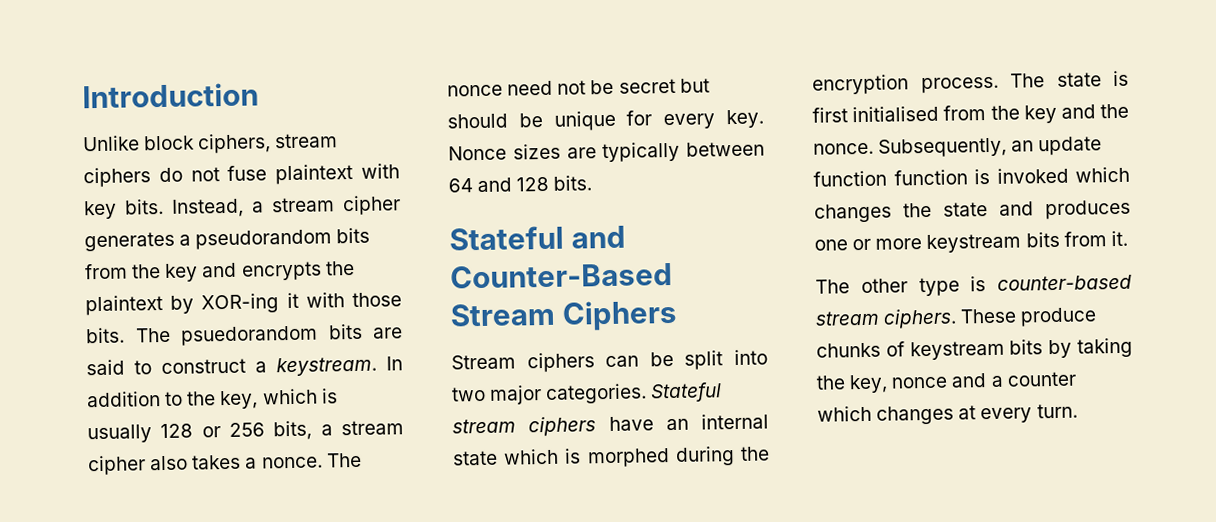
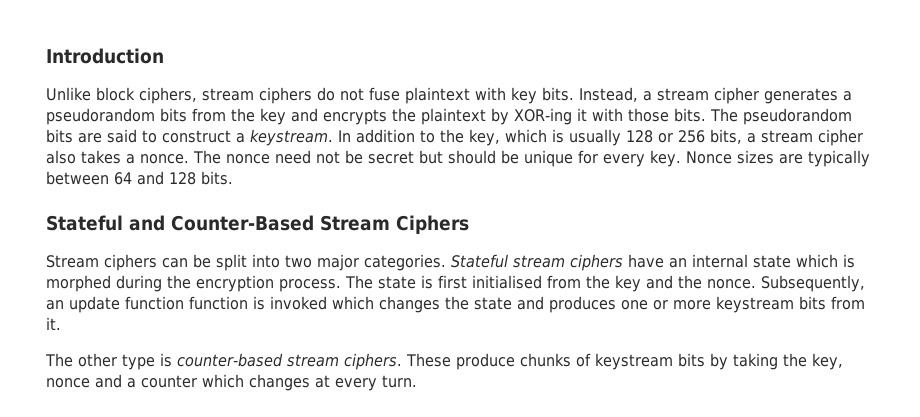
[180,325,318,346] psuedorandom -> [742,108,852,125] pseudorandom

